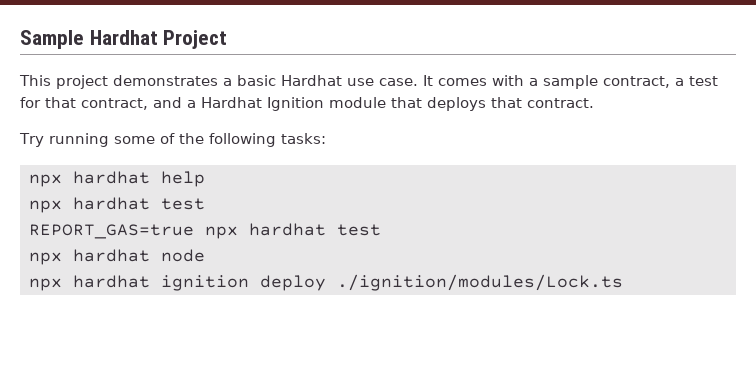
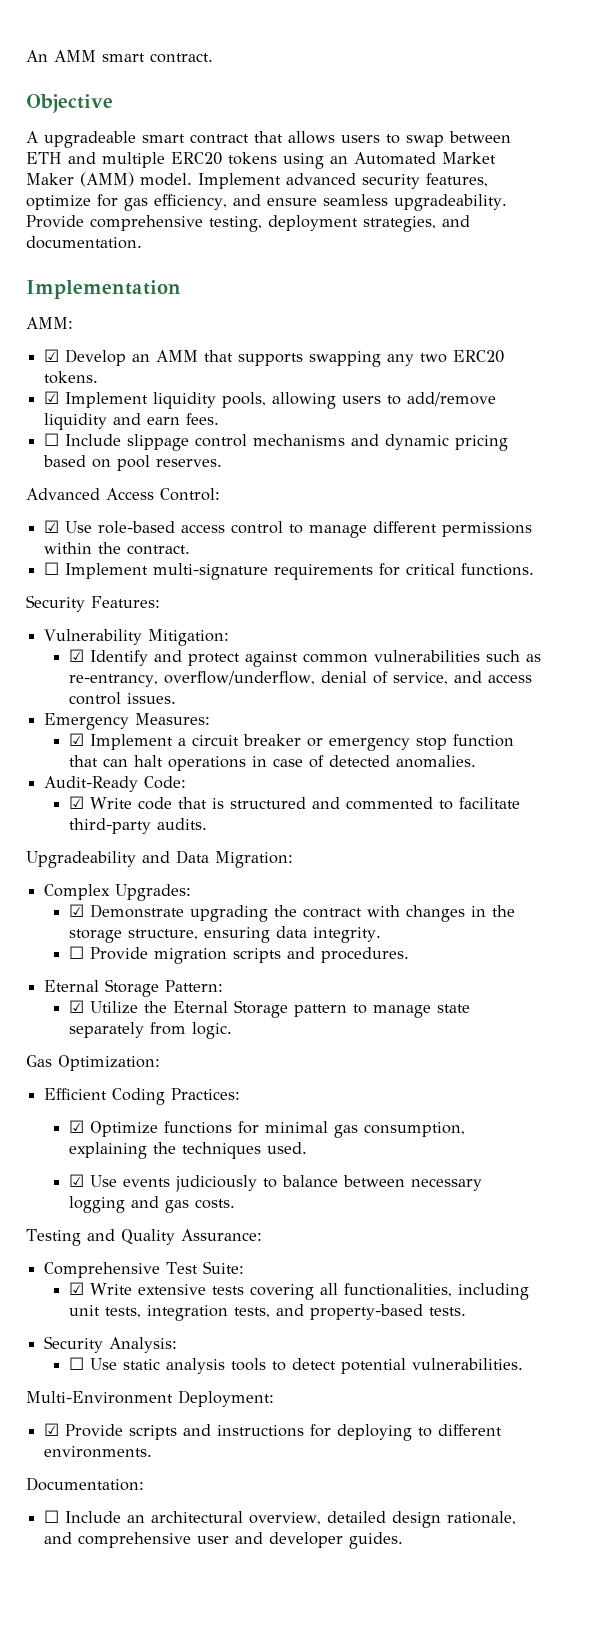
[20,30,228,49] [19,75,718,89] [20,97,594,111] [19,133,326,147] [28,171,205,187] [28,197,205,213] [28,223,381,239] [28,249,205,265] [28,274,623,291] Sample Hardhat Project // This project demonstrates a basic Hardhat use case. It comes with a sample contract, a test for that contract, and a Hardhat Ignition module that deploys that contract. // Try running some of the following tasks: // npx hardhat help // npx hardhat test // REPORT_GAS=true npx hardhat test // npx hardhat node // npx hardhat ignition deploy ./ignition/modules/Lock.ts -> [26,50,213,63] [26,94,113,113] [26,131,511,148] [26,152,496,169] [26,172,488,189] [26,194,507,211] [26,215,470,232] [26,236,142,249] [26,280,181,299] [26,317,73,329] [44,349,505,367] [44,371,99,384] [44,391,497,409] [44,413,220,430] [44,433,509,451] [43,455,223,471] [26,488,220,501] [44,520,533,538] [44,542,191,555] [44,562,535,580] [26,595,160,612] [44,629,230,646] [69,649,542,667] [69,671,533,687] [69,692,177,705] [44,713,211,730] [69,733,515,751] [69,755,477,771] [44,776,187,792] [69,796,521,810] [69,818,208,834] [26,850,293,868] [44,884,192,901] [69,904,516,922] [69,926,382,943] [69,946,410,964] [44,979,224,997] [69,1000,471,1018] [69,1022,233,1039] [26,1055,160,1071] [44,1088,241,1105] [69,1120,466,1138] [69,1142,308,1159] [69,1174,483,1192] [69,1196,236,1213] [26,1229,262,1246] [44,1261,245,1278] [69,1282,530,1300] [69,1304,467,1321] [44,1336,178,1353] [69,1357,524,1374] [26,1390,274,1407] [44,1423,503,1441] [44,1446,153,1458] [26,1477,144,1491] [44,1510,517,1528] [44,1532,404,1549] An AMM smart contract. // Objective // A upgradeable smart contract that allows users to swap between ETH and multiple ERC20 tokens using an Automated Market Maker (AMM) model. Implement advanced security features, optimize for gas efficiency, and ensure seamless upgradeability. Provide comprehensive testing, deployment strategies, and documentation. // Implementation // AMM: // ☑ Develop an AMM that supports swapping any two ERC20 tokens. // ☑ Implement liquidity pools, allowing users to add/remove liquidity and earn fees. // ☐ Include slippage control mechanisms and dynamic pricing based on pool reserves. // Advanced Access Control: // ☑ Use role-based access control to manage different permissions within the contract. // ☐ Implement multi-signature requirements for critical functions. // Security Features: // Vulnerability Mitigation: // ☑ Identify and protect against common vulnerabilities such as re-entrancy, overflow/underflow, denial of service, and access control issues. // Emergency Measures: // ☑ Implement a circuit breaker or emergency stop function that can halt operations in case of detected anomalies. // Audit-Ready Code: // ☑ Write code that is structured and commented to facilitate third-party audits. // Upgradeability and Data Migration: // Complex Upgrades: // ☑ Demonstrate upgrading the contract with changes in the storage structure, ensuring data integrity. // ☐ Provide migration scripts and procedures. // Eternal Storage Pattern: // ☑ Utilize the Eternal Storage pattern to manage state separately from logic. // Gas Optimization: // Efficient Coding Practices: // ☑ Optimize functions for minimal gas consumption, explaining the techniques used. // ☑ Use events judiciously to balance between necessary logging and gas costs. // Testing and Quality Assurance: // Comprehensive Test Suite: // ☑ Write extensive tests covering all functionalities, including unit tests, integration tests, and property-based tests. // Security Analysis: // ☐ Use static analysis tools to detect potential vulnerabilities. // Multi-Environment Deployment: // ☑ Provide scripts and instructions for deploying to different environments. // Documentation: // ☐ Include an architectural overview, detailed design rationale, and comprehensive user and developer guides.

